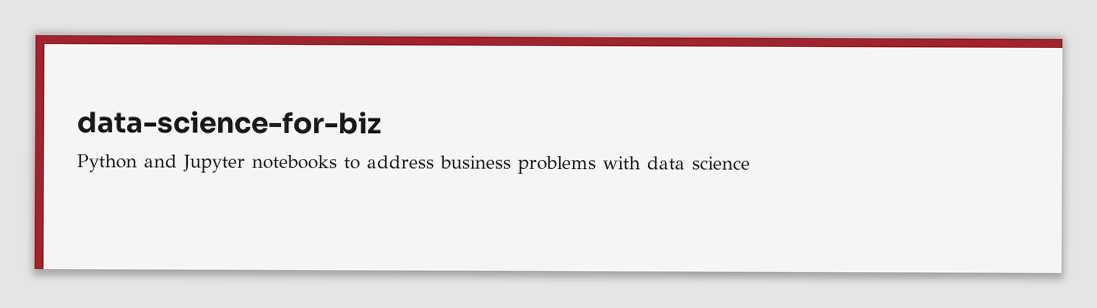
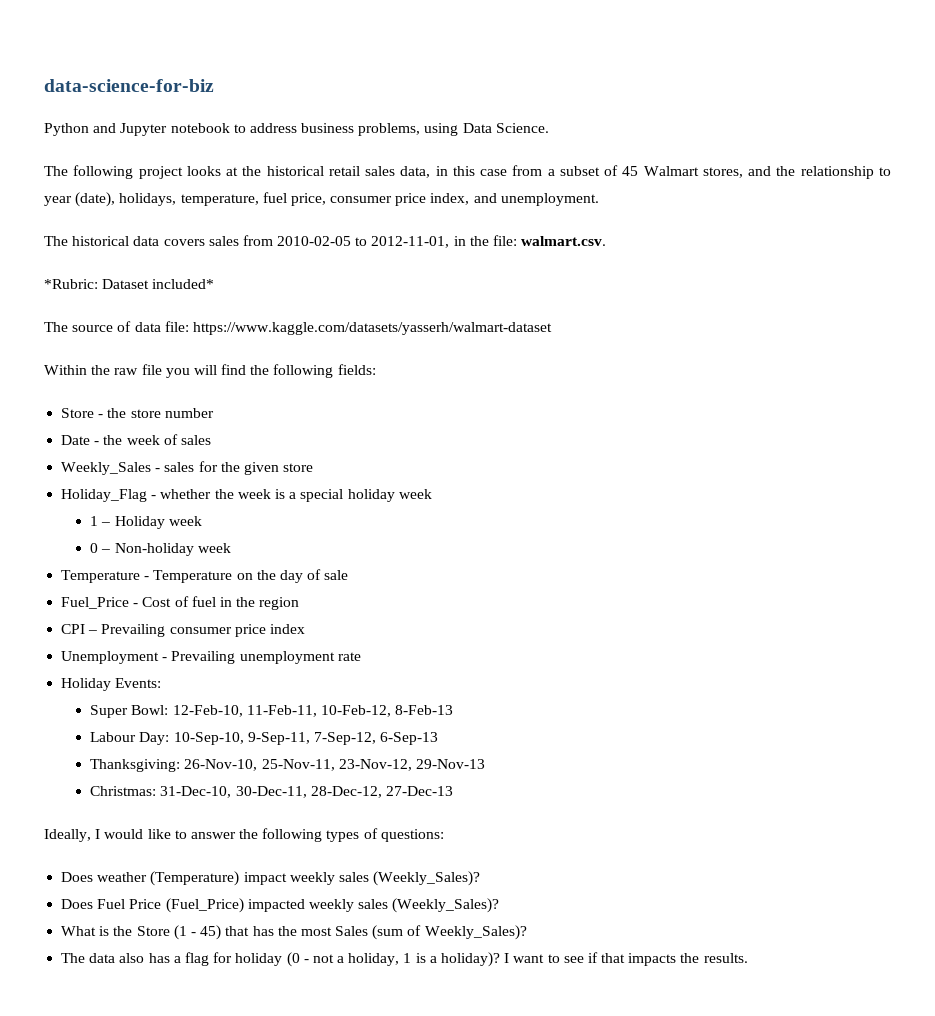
[251,154,337,170] notebooks -> [170,123,230,133] notebook
[517,155,750,175] problems with data science -> [358,123,549,136] [44,165,891,179] [44,192,599,207] [44,235,607,248] [44,279,215,289] [44,321,552,335] [44,364,376,378] [61,408,214,418] [61,434,211,445] [61,461,314,475] [61,489,432,502] [90,516,202,529] [90,543,231,556] [61,569,349,583] [61,596,300,610] [61,624,305,637] [61,651,361,664] [61,678,162,691] [90,705,454,718] [90,732,439,745] [90,759,485,772] [90,786,453,798] [44,828,444,842] [61,871,481,886] [61,898,500,913] [61,925,527,940] [61,952,748,967] problems, using Data Science. // The following project looks at the historical retail sales data, in this case from a subset of 45 Walmart stores, and the relationship to year (date), holidays, temperature, fuel price, consumer price index, and unemployment. // The historical data covers sales from 2010-02-05 to 2012-11-01, in the file: walmart.csv. // *Rubric: Dataset included* // The source of data file: https://www.kaggle.com/datasets/yasserh/walmart-dataset // Within the raw file you will find the following fields: // Store - the store number // Date - the week of sales // Weekly_Sales - sales for the given store // Holiday_Flag - whether the week is a special holiday week // 1 – Holiday week // 0 – Non-holiday week // Temperature - Temperature on the day of sale // Fuel_Price - Cost of fuel in the region // CPI – Prevailing consumer price index // Unemployment - Prevailing unemployment rate // Holiday Events: // Super Bowl: 12-Feb-10, 11-Feb-11, 10-Feb-12, 8-Feb-13 // Labour Day: 10-Sep-10, 9-Sep-11, 7-Sep-12, 6-Sep-13 // Thanksgiving: 26-Nov-10, 25-Nov-11, 23-Nov-12, 29-Nov-13 // Christmas: 31-Dec-10, 30-Dec-11, 28-Dec-12, 27-Dec-13 // Ideally, I would like to answer the following types of questions: // Does weather (Temperature) impact weekly sales (Weekly_Sales)? // Does Fuel Price (Fuel_Price) impacted weekly sales (Weekly_Sales)? // What is the Store (1 - 45) that has the most Sales (sum of Weekly_Sales)? // The data also has a flag for holiday (0 - not a holiday, 1 is a holiday)? I want to see if that impacts the results.

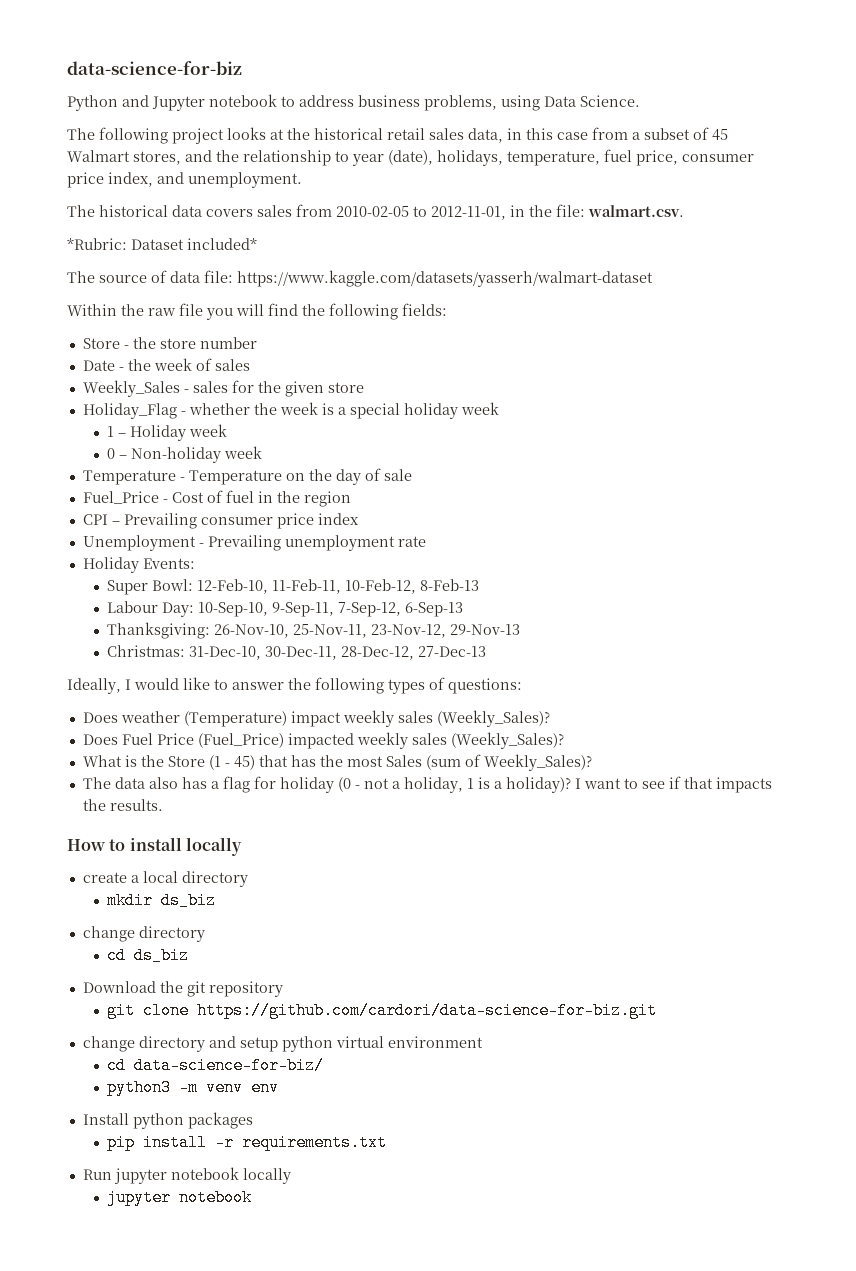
(748, 958) none -> [67,837,242,856] [82,871,248,887] [107,892,217,909] [82,926,205,942] [107,947,190,964] [82,981,283,997] [107,1002,658,1019] [82,1036,483,1052] [107,1057,325,1074] [107,1079,280,1096] [82,1112,253,1129] [107,1134,388,1151] [82,1167,291,1184] [107,1189,253,1206] // How to install locally // create a local directory // mkdir ds_biz // change directory // cd ds_biz // Download the git repository // git clone https://github.com/cardori/data-science-for-biz.git // change directory and setup python virtual environment // cd data-science-for-biz/ // python3 -m venv env // Install python packages // pip install -r requirements.txt // Run jupyter notebook locally // jupyter notebook

